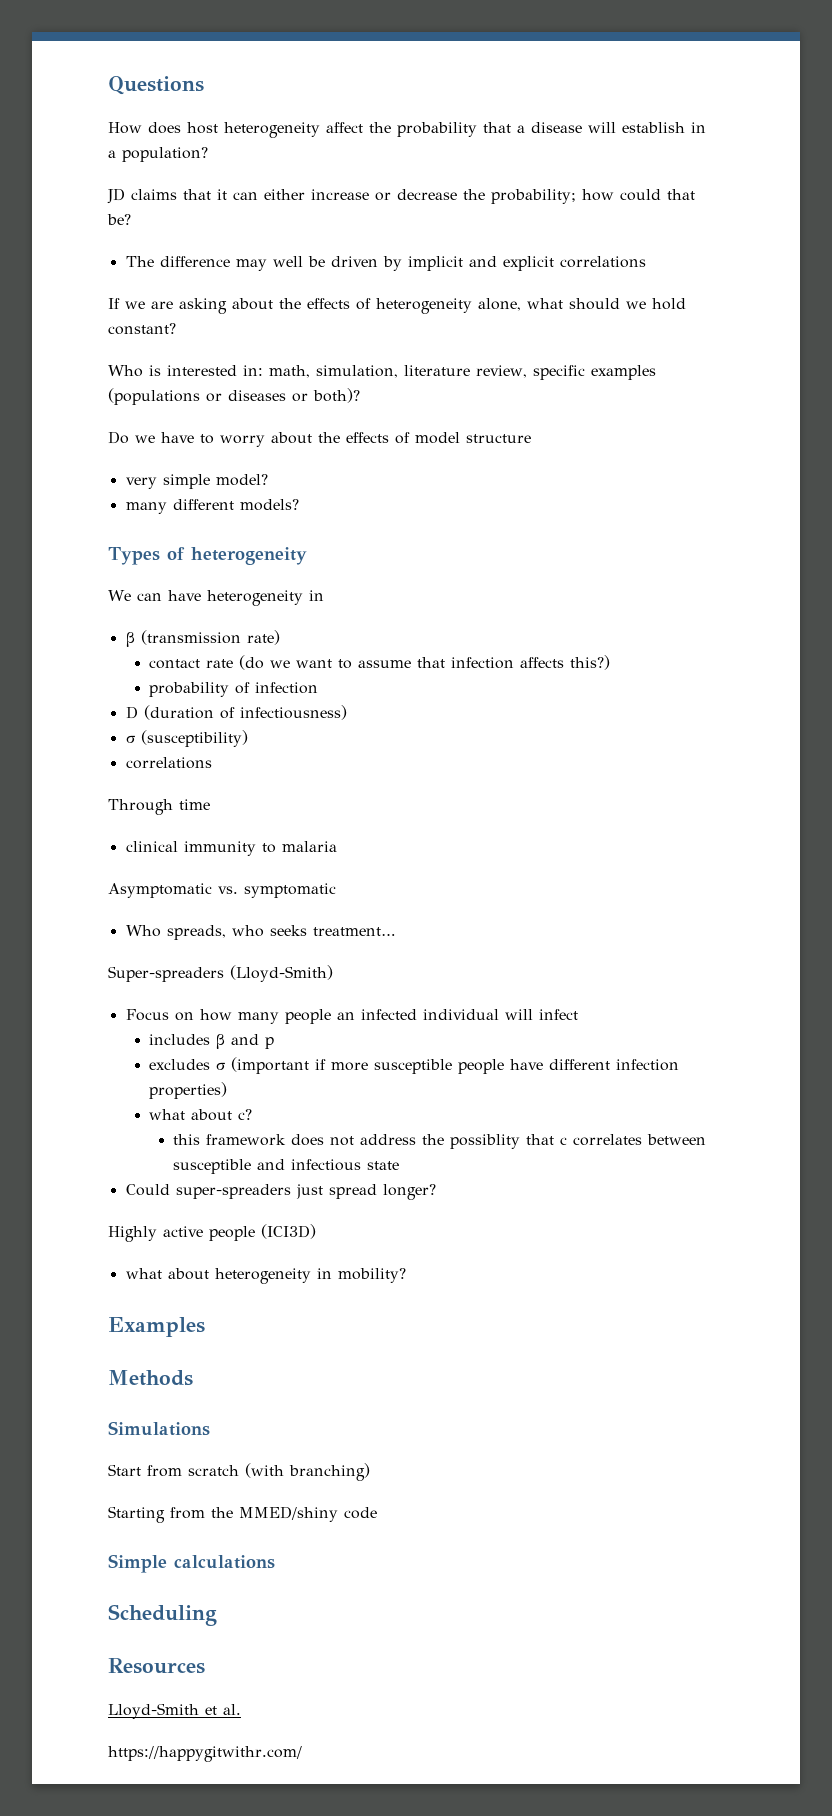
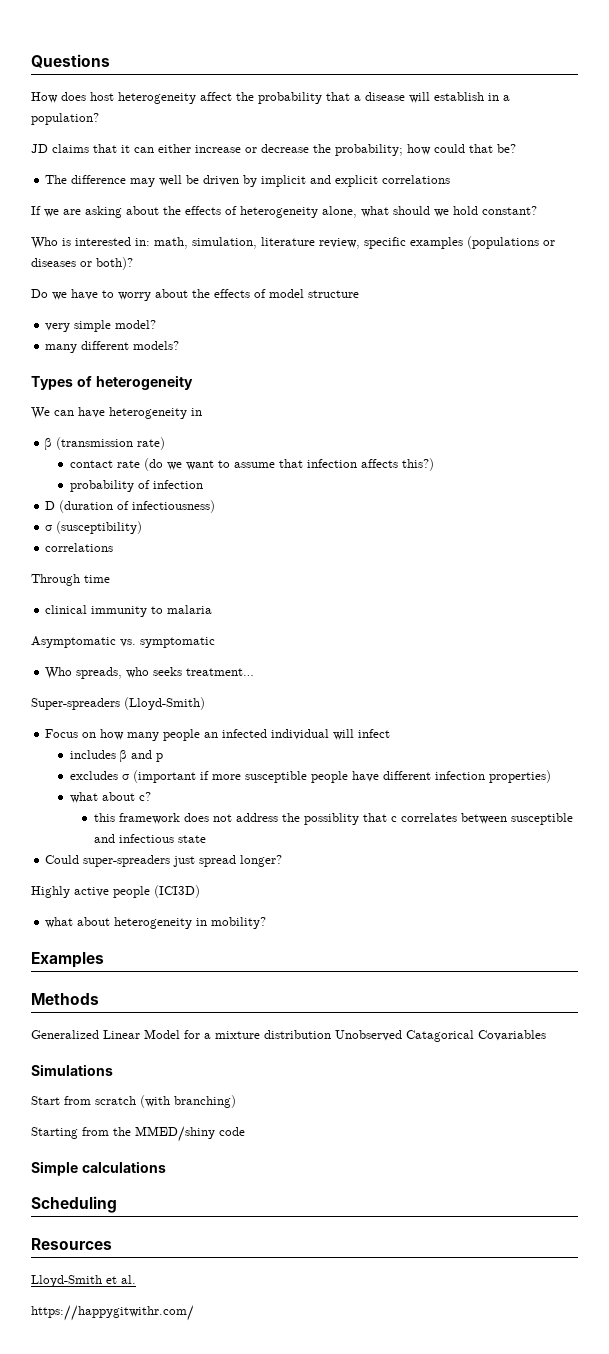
(193, 1378) none -> [31,1029,546,1042] // Generalized Linear Model for a mixture distribution Unobserved Catagorical Covariables

